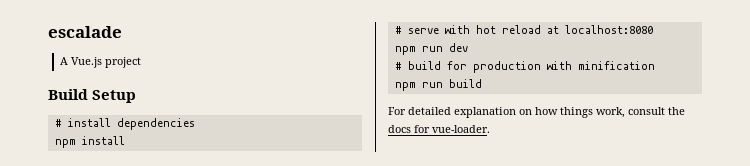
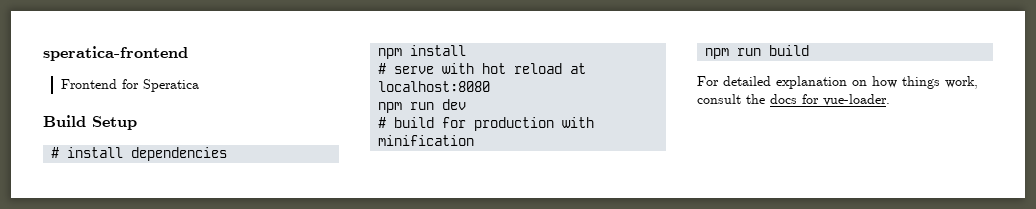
[48,26,122,38] [60,57,142,68] escalade // A Vue.js project -> [43,46,188,61] [60,79,199,92] speratica-frontend // Frontend for Speratica

